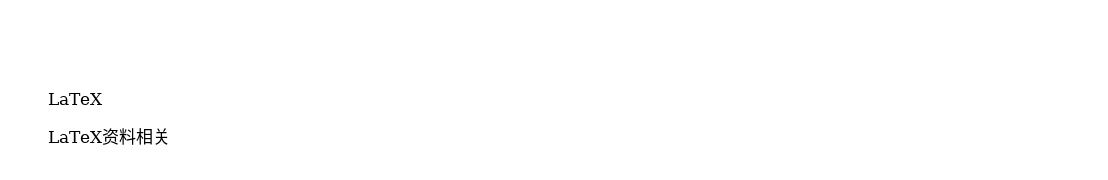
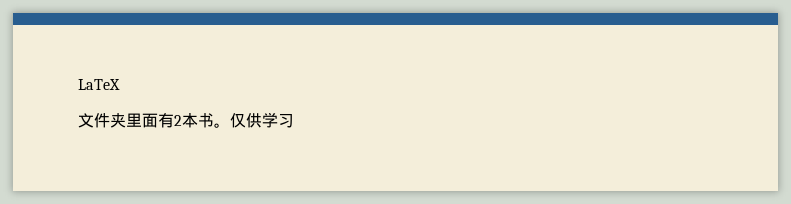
[48,128,170,145] LaTeX资料相关 -> [78,112,294,128] 文件夹里面有2本书。仅供学习

